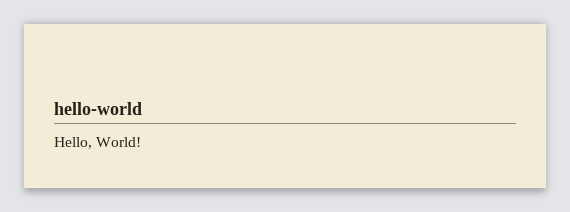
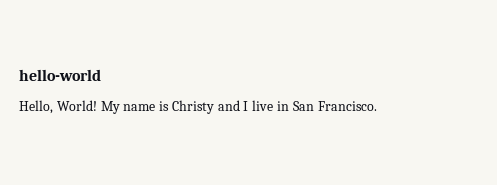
(142, 142) none -> [100,100,377,114] My name is Christy and I live in San Francisco.

